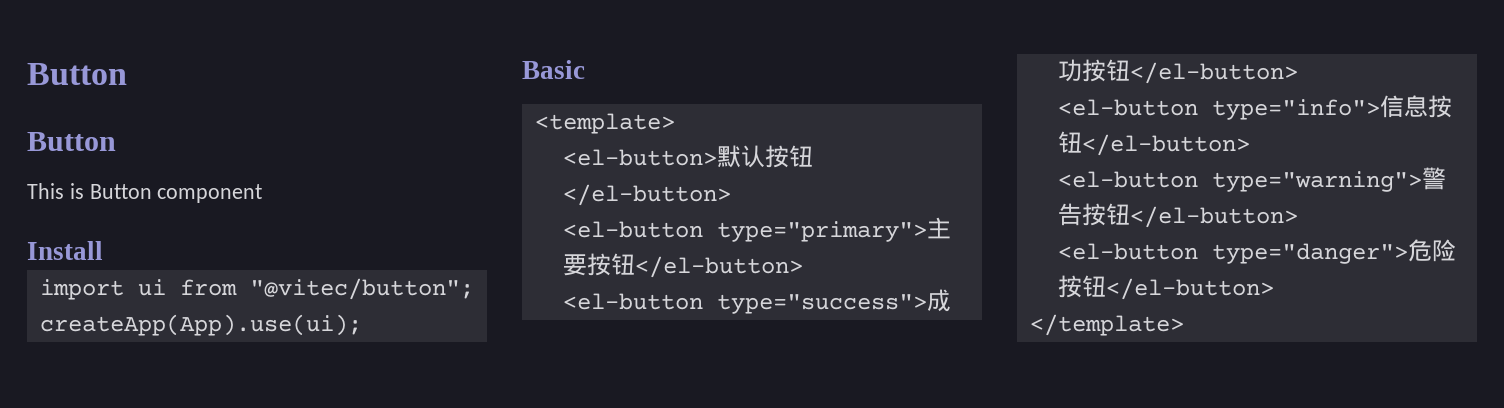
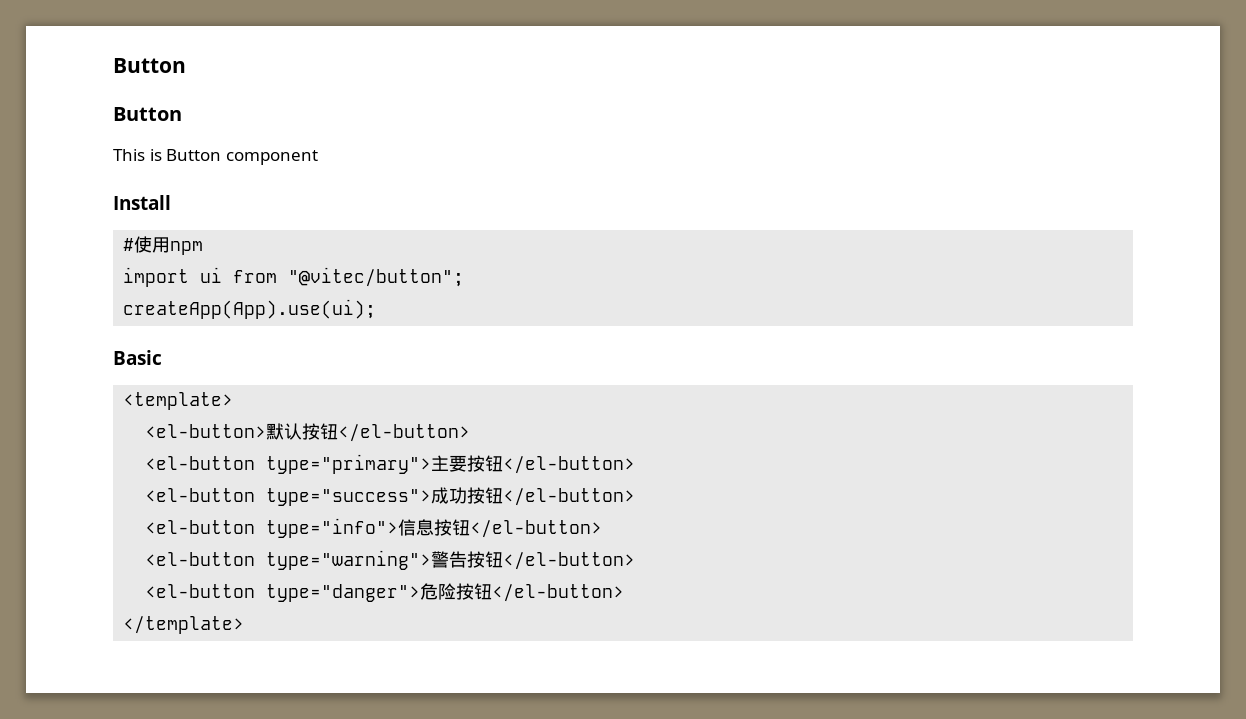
(103, 250) none -> [123,236,204,255] // #使用npm

